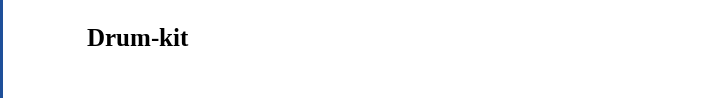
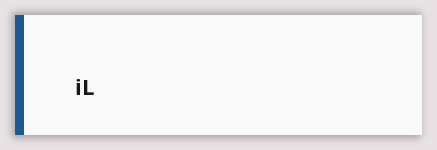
[87,28,189,46] Drum-kit -> [75,79,94,95] iL

